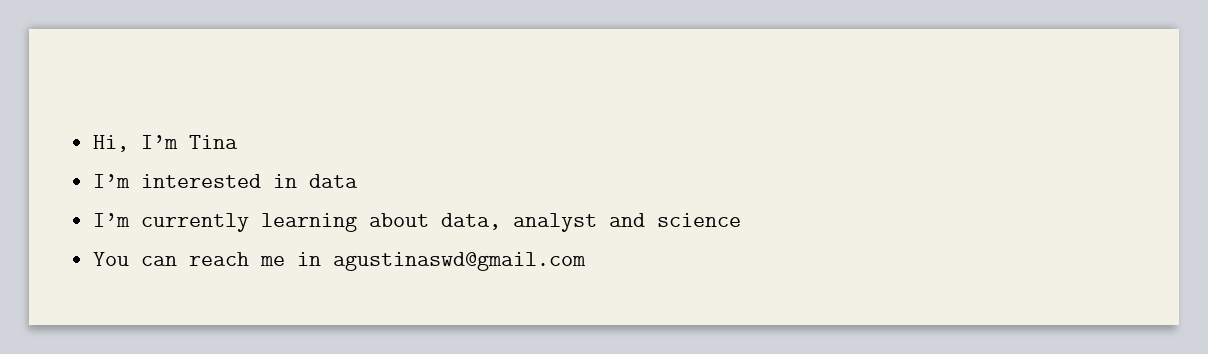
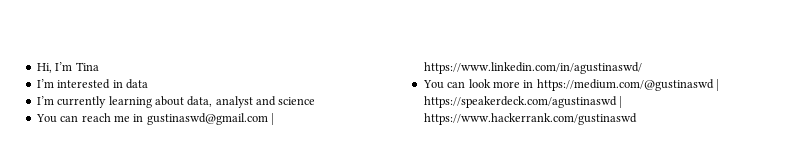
[333,252,587,271] agustinaswd@gmail.com -> [146,113,274,125] [423,62,642,74] [422,79,719,91] [423,96,623,108] [423,113,637,125] gustinaswd@gmail.com | https://www.linkedin.com/in/agustinaswd/ // You can look more in https://medium.com/@gustinaswd | https://speakerdeck.com/agustinaswd | https://www.hackerrank.com/gustinaswd

